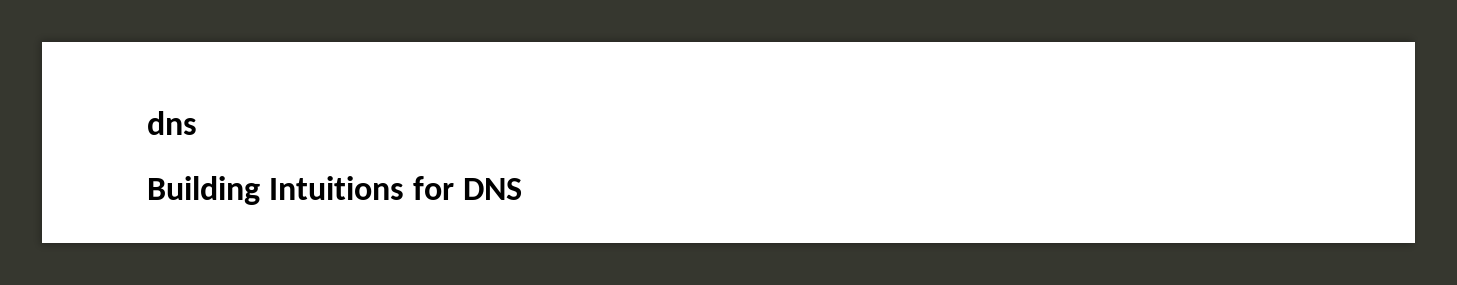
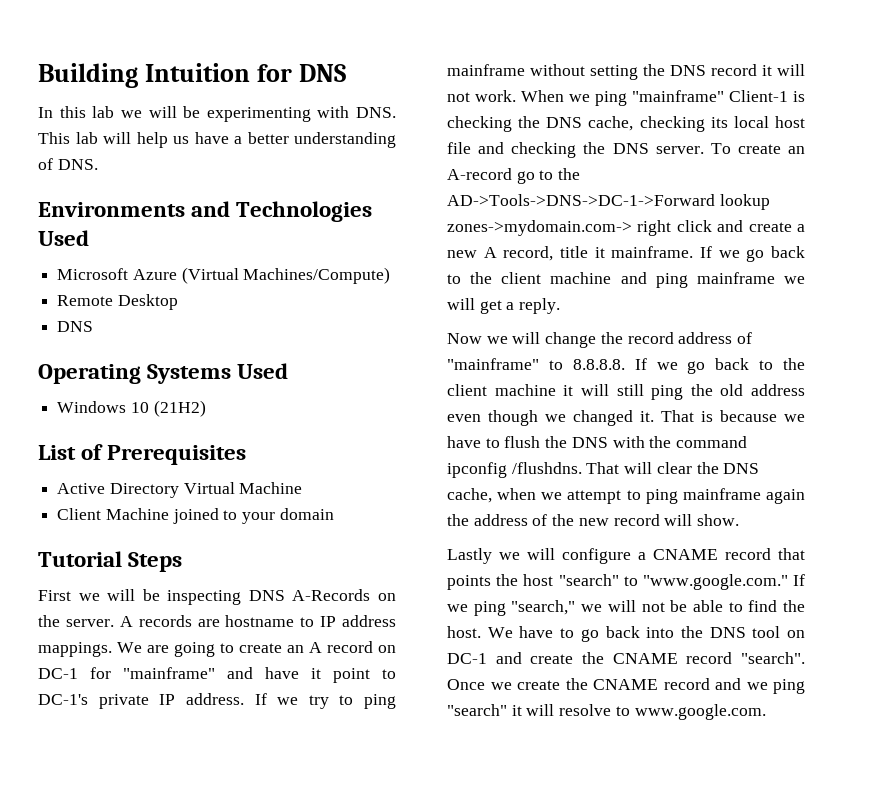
[147,111,197,135] [147,176,405,205] dns // Building Intuitions -> [38,63,251,88] Building Intuition
(523, 189) none -> [38,106,396,122] [38,132,396,148] [38,158,98,170] [38,201,373,222] [38,230,89,246] [57,267,391,284] [57,294,178,310] [57,321,94,332] [38,363,289,384] [57,400,206,417] [38,444,247,465] [57,482,303,498] [57,508,334,524] [38,551,183,572] [38,589,396,605] [38,615,396,627] [38,641,396,657] [38,667,396,683] [38,693,396,709] [447,64,805,80] [447,90,805,106] [447,116,805,132] [447,142,805,158] [447,168,581,184] [447,194,770,210] [447,220,805,236] [447,246,805,262] [447,272,805,288] [447,298,561,314] [447,332,753,348] [447,358,805,374] [447,384,805,400] [447,410,805,426] [447,436,748,448] [447,462,760,478] [447,488,805,504] [447,514,740,526] [447,548,805,564] [447,574,805,590] [447,600,805,616] [447,626,805,642] [447,652,805,664] [447,678,805,694] [447,704,766,720] // In this lab we will be experimenting with DNS. This lab will help us have a better understanding of DNS. // Environments and Technologies Used // Microsoft Azure (Virtual Machines/Compute) // Remote Desktop // DNS // Operating Systems Used // Windows 10 (21H2) // List of Prerequisites // Active Directory Virtual Machine // Client Machine joined to your domain // Tutorial Steps // First we will be inspecting DNS A-Records on the server. A records are hostname to IP address mappings. We are going to create an A record on DC-1 for "mainframe" and have it point to DC-1's private IP address. If we try to ping mainframe without setting the DNS record it will not work. When we ping "mainframe" Client-1 is checking the DNS cache, checking its local host file and checking the DNS server. To create an A-record go to the AD->Tools->DNS->DC-1->Forward lookup zones->mydomain.com-> right click and create a new A record, title it mainframe. If we go back to the client machine and ping mainframe we will get a reply. // Now we will change the record address of "mainframe" to 8.8.8.8. If we go back to the client machine it will still ping the old address even though we changed it. That is because we have to flush the DNS with the command ipconfig /flushdns. That will clear the DNS cache, when we attempt to ping mainframe again the address of the new record will show. // Lastly we will configure a CNAME record that points the host "search" to "www.google.com." If we ping "search," we will not be able to find the host. We have to go back into the DNS tool on DC-1 and create the CNAME record "search". Once we create the CNAME record and we ping "search" it will resolve to www.google.com.

